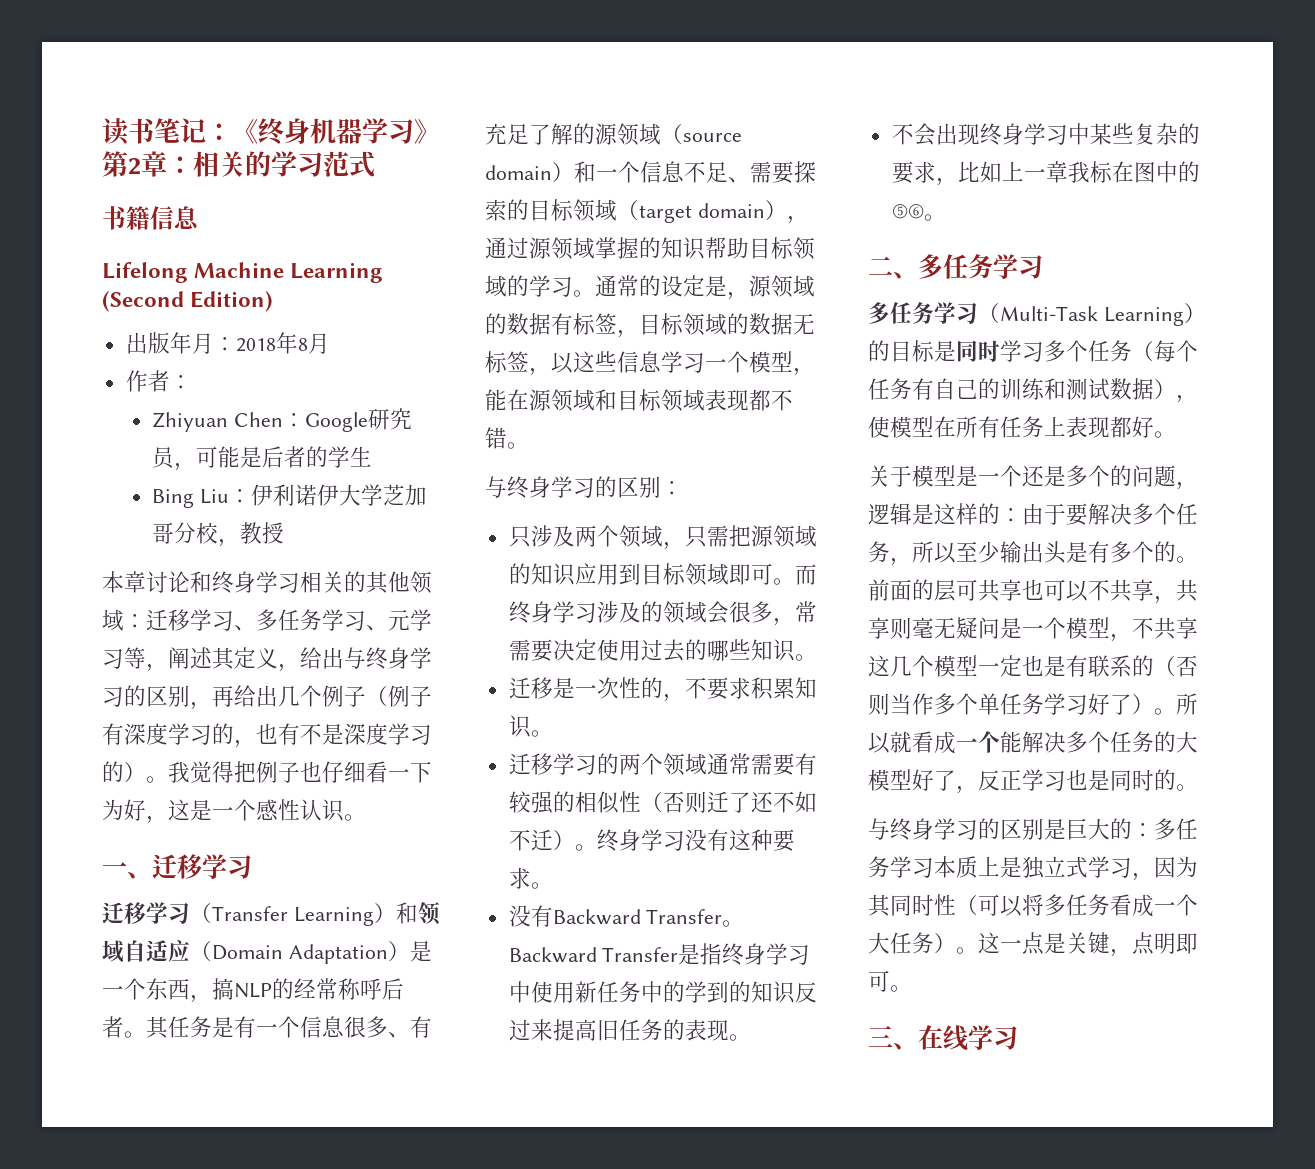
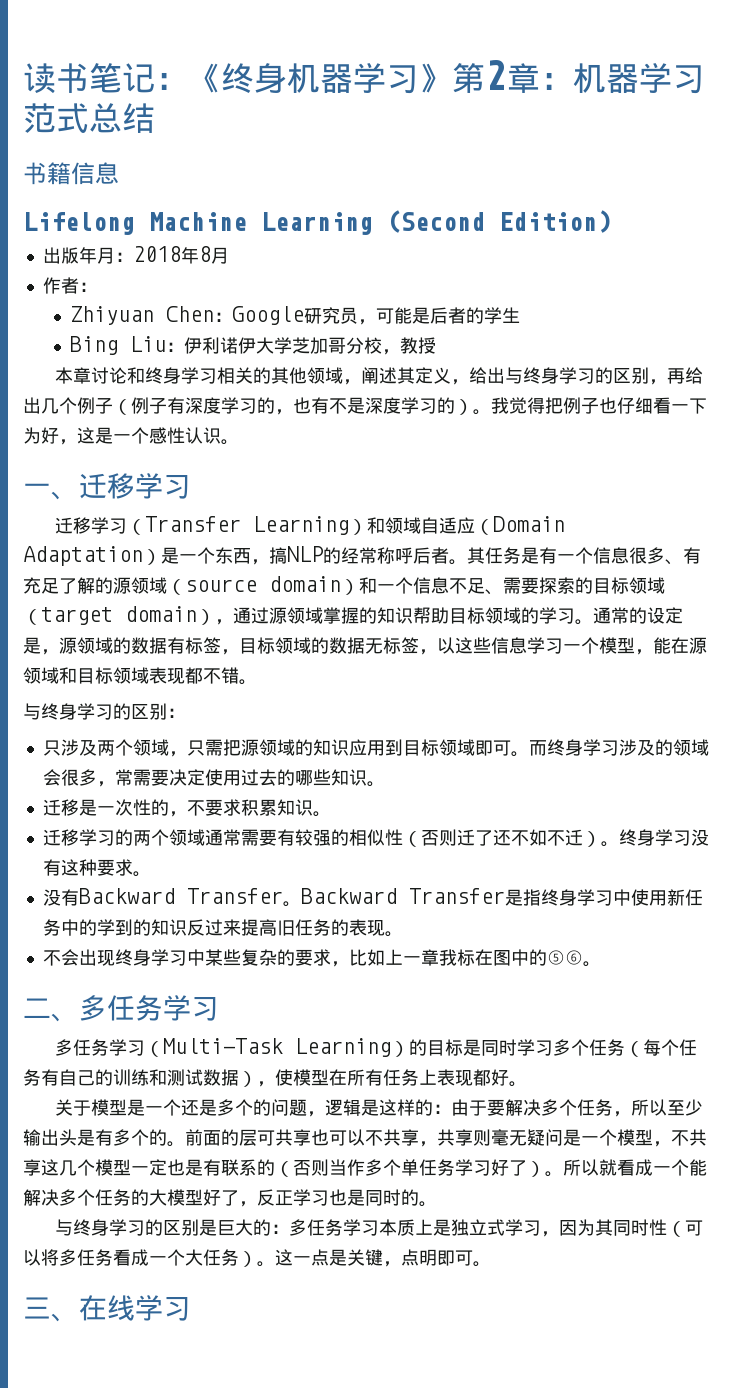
[193,151,271,177] 相关的 -> [573,63,639,93] 机器
(375, 164) none -> [89,103,155,133] 总结
[124,609,432,631] [102,647,146,669] ：迁移学习、多任务学习、元学习等 -> (344, 375) none

